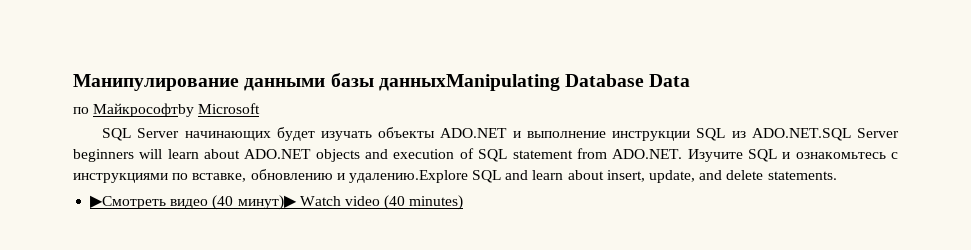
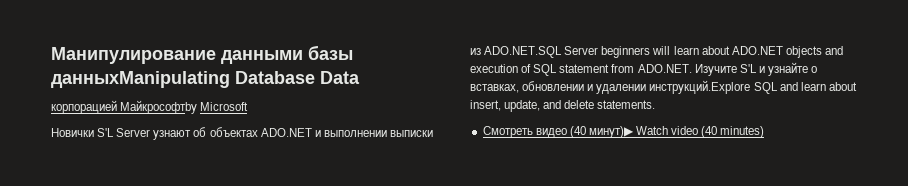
[73,107,89,114] по -> [51,100,117,114] корпорацией
[102,127,726,141] SQL Server начинающих будет изучать объекты ADO.NET и выполнение инструкции SQL -> [51,127,433,140] Новички S'L Server узнают об объектах ADO.NET и выполнении выписки
[747,149,899,162] [73,169,468,183] SQL и ознакомьтесь с инструкциями по вставке, обновлению и удалению.Explore -> [739,62,818,76] [470,80,751,94] S'L и узнайте о вставках, обновлении и удалении инструкций.Explore
[90,195,167,209] ▶Смотреть -> [482,126,533,138] Смотреть

